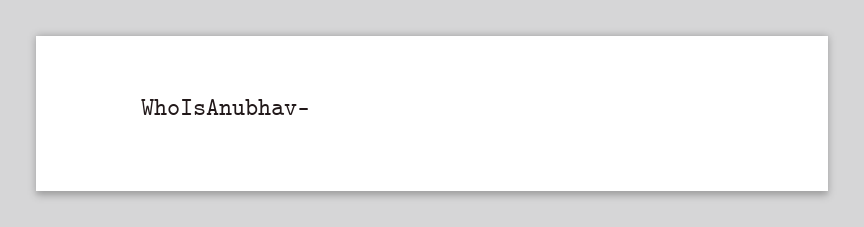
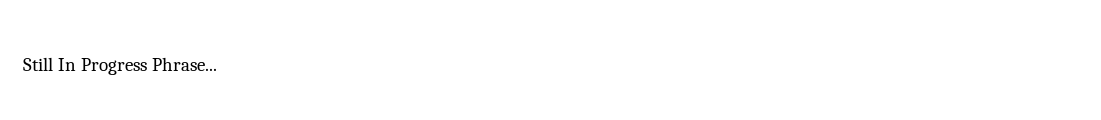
[141,99,310,115] WhoIsAnubhav- -> [23,57,218,75] Still In Progress Phrase...

